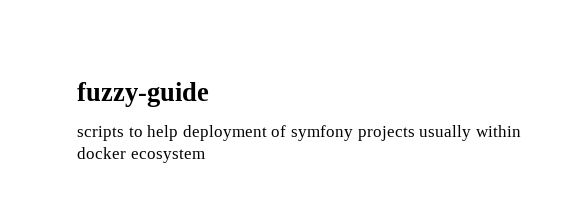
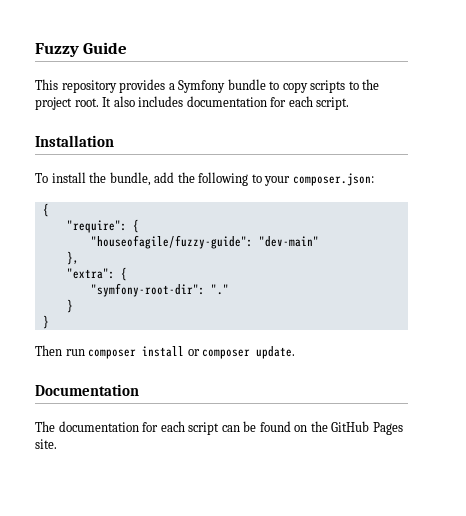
[77,82,209,107] [77,125,521,141] [77,147,205,163] fuzzy-guide // scripts to help deployment of symfony projects usually within docker ecosystem -> [35,42,128,57] [35,79,380,93] [35,96,350,110] [35,135,114,147] [35,172,374,186] [42,203,49,217] [66,219,139,233] [90,235,319,249] [66,251,79,265] [66,267,127,281] [90,283,229,297] [66,299,73,313] [42,315,49,329] [35,345,296,359] [35,384,139,396] [35,421,403,435] [35,439,57,449] Fuzzy Guide // This repository provides a Symfony bundle to copy scripts to the project root. It also includes documentation for each script. // Installation // To install the bundle, add the following to your composer.json: // { // "require": { // "houseofagile/fuzzy-guide": "dev-main" // }, // "extra": { // "symfony-root-dir": "." // } // } // Then run composer install or composer update. // Documentation // The documentation for each script can be found on the GitHub Pages site.

